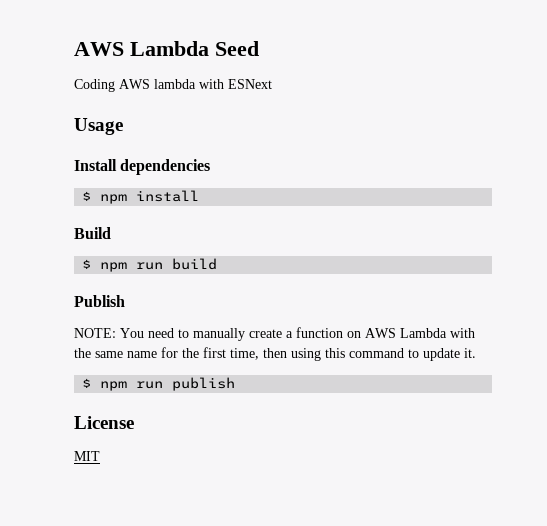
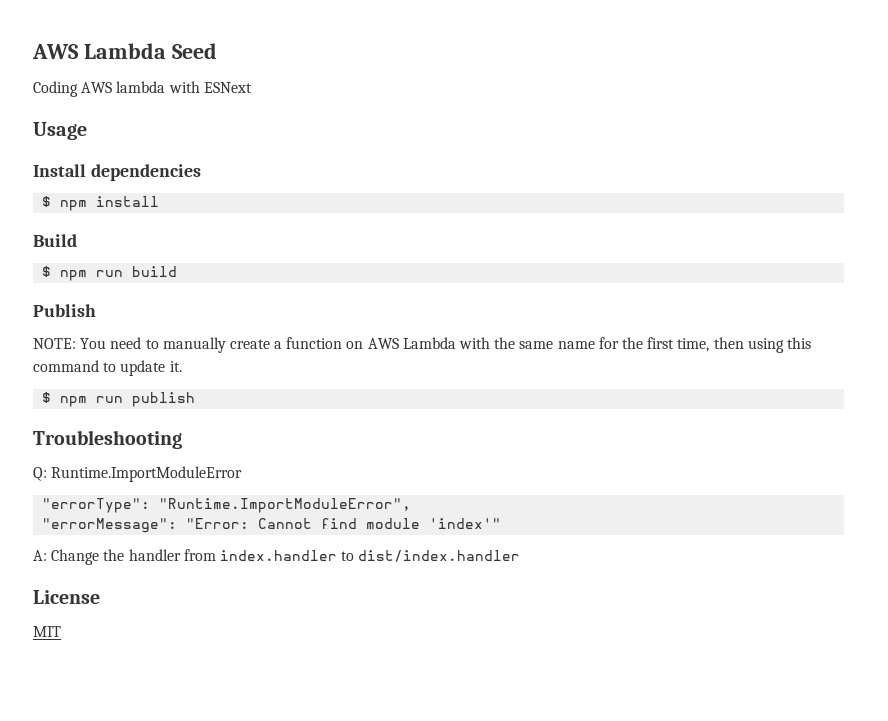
(236, 384) none -> [33,430,182,449] [33,466,243,482] [42,498,412,513] [42,518,502,533] [33,549,521,565] // Troubleshooting // Q: Runtime.ImportModuleError // "errorType": "Runtime.ImportModuleError", // "errorMessage": "Error: Cannot find module 'index'" // A: Change the handler from index.handler to dist/index.handler

